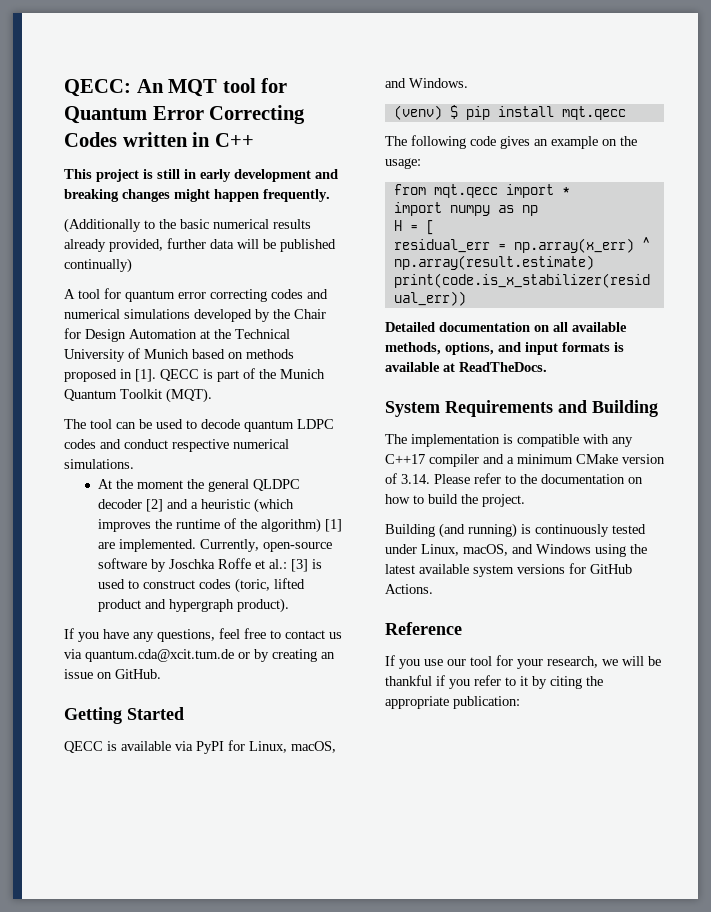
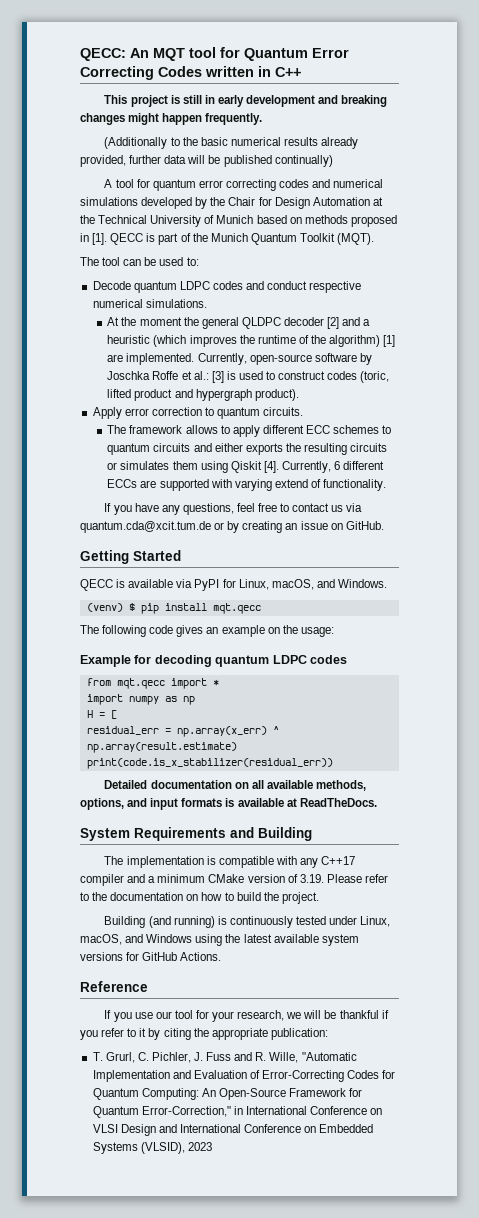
[186,419,240,429] to decode -> [186,257,199,266] [92,281,131,290] to: // Decode
(289, 605) none -> [92,407,304,419] [107,425,392,437] [107,443,388,455] [107,461,385,473] [107,479,387,491] // Apply error correction to quantum circuits. // The framework allows to apply different ECC schemes to quantum circuits and either exports the resulting circuits or simulates them using Qiskit [4]. Currently, 6 different ECCs are supported with varying extend of functionality.
(421, 163) none -> [80,655,347,667] // Example for decoding quantum LDPC codes
[401,474,430,484] 3.14. -> [299,874,324,883] 3.19.
(520, 702) none -> [92,1052,357,1063] [92,1070,396,1082] [92,1088,363,1100] [92,1106,383,1118] [92,1124,374,1136] [92,1142,212,1154] // T. Grurl, C. Pichler, J. Fuss and R. Wille, "Automatic Implementation and Evaluation of Error-Correcting Codes for Quantum Computing: An Open-Source Framework for Quantum Error-Correction," in International Conference on VLSI Design and International Conference on Embedded Systems (VLSID), 2023

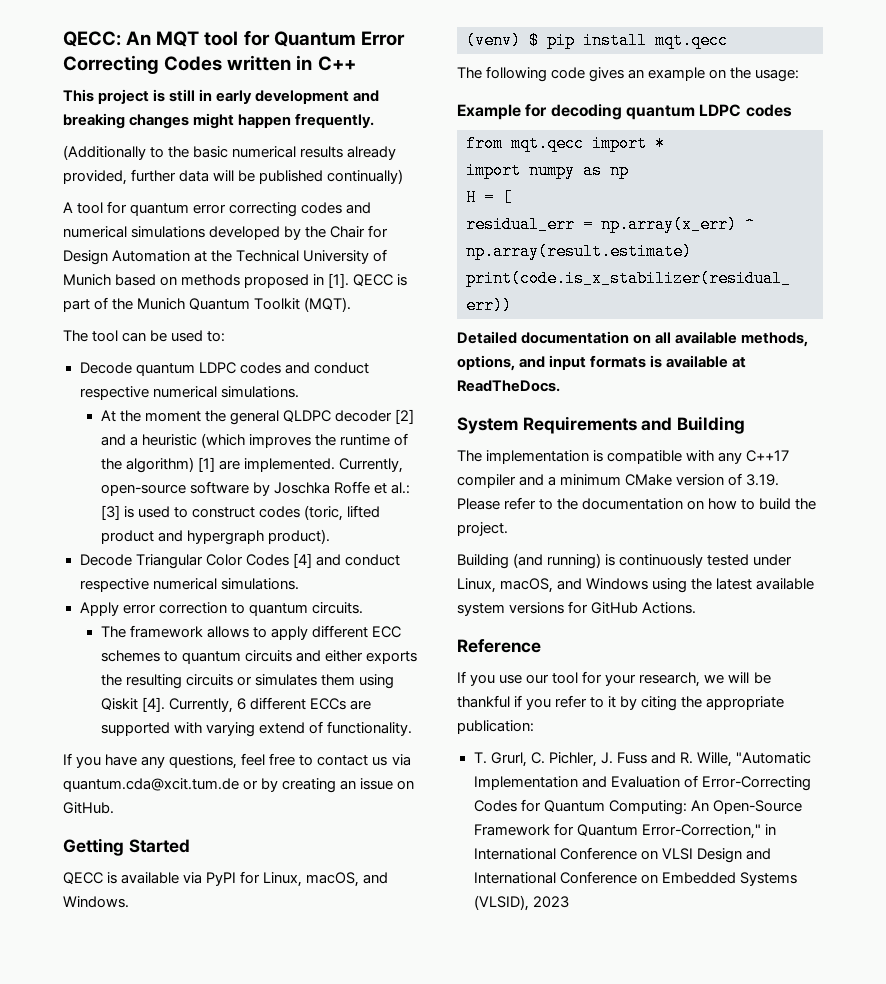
(299, 395) none -> [79,553,400,569] [79,578,299,592] // Decode Triangular Color Codes [4] and conduct respective numerical simulations.

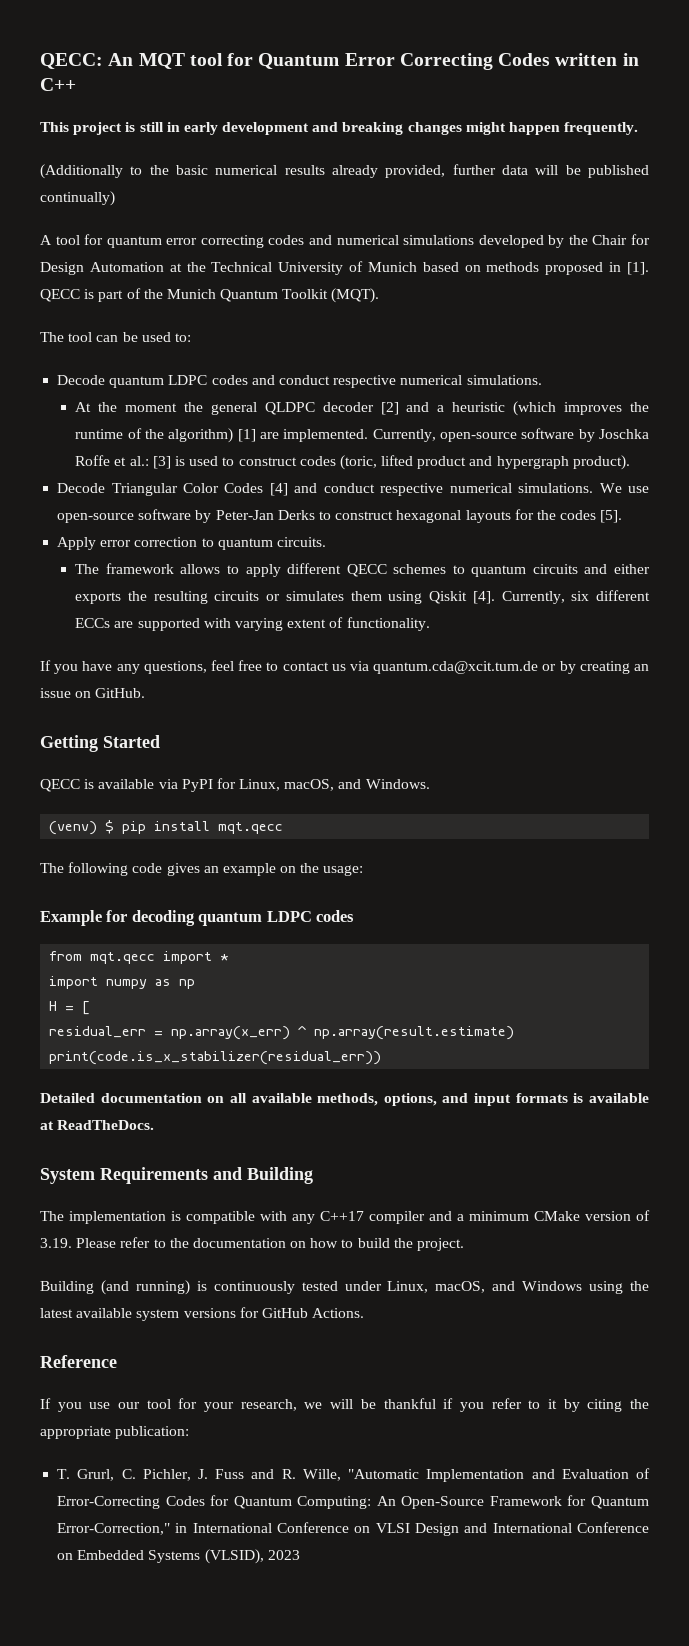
(299, 584) none -> [599,483,649,493] [57,509,623,523] We use open-source software by Peter-Jan Derks to construct hexagonal layouts for the codes [5].
[372,626,402,638] ECC -> [346,564,387,577] QECC
[237,698,247,710] 6 -> [571,591,590,601] six
[259,722,306,734] extend -> [287,619,327,628] extent

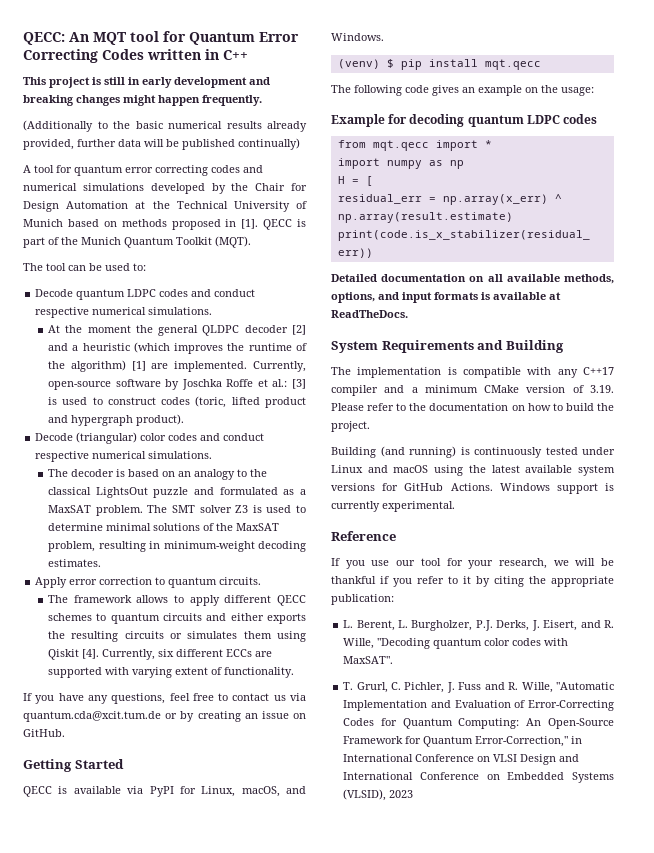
[111,483,649,496] [57,509,623,523] Triangular Color Codes [4] and conduct respective numerical simulations. We use open-source software by Peter-Jan Derks to construct hexagonal layouts for the codes [5]. -> [76,432,265,444] [35,451,213,462] [48,469,268,480] [48,487,306,498] [48,505,307,516] [48,523,280,531] [48,541,307,552] [48,559,102,567] (triangular) color codes and conduct respective numerical simulations. // The decoder is based on an analogy to the classical LightsOut puzzle and formulated as a MaxSAT problem. The SMT solver Z3 is used to determine minimal solutions of the MaxSAT problem, resulting in minimum-weight decoding estimates.
[387,1281,583,1293] Linux, macOS, and Windows -> [331,465,429,473] Linux and macOS
(365, 1313) none -> [499,483,614,494] [331,501,455,512] Windows support is currently experimental.
(190, 1432) none -> [343,620,614,631] [343,638,569,649] [343,656,394,664] // L. Berent, L. Burgholzer, P.J. Derks, J. Eisert, and R. Wille, "Decoding quantum color codes with MaxSAT".

